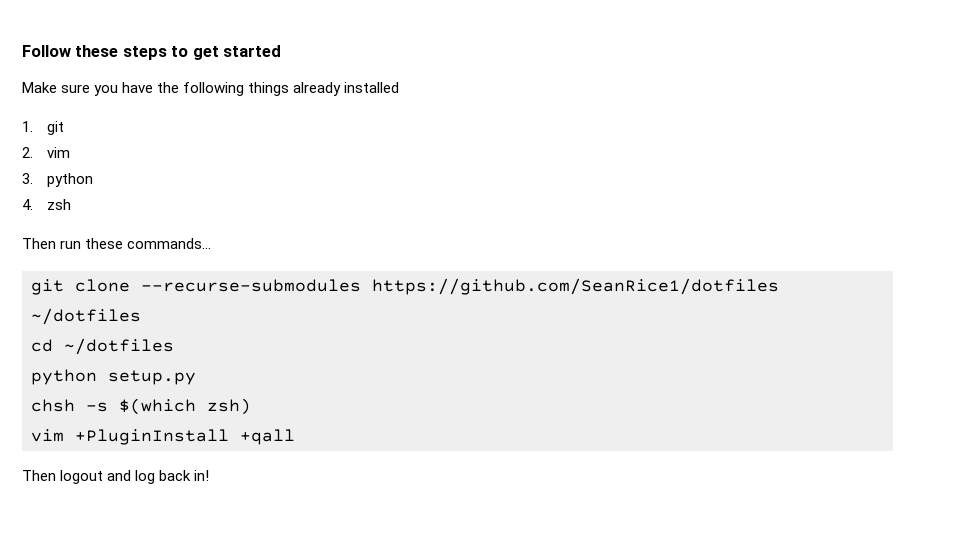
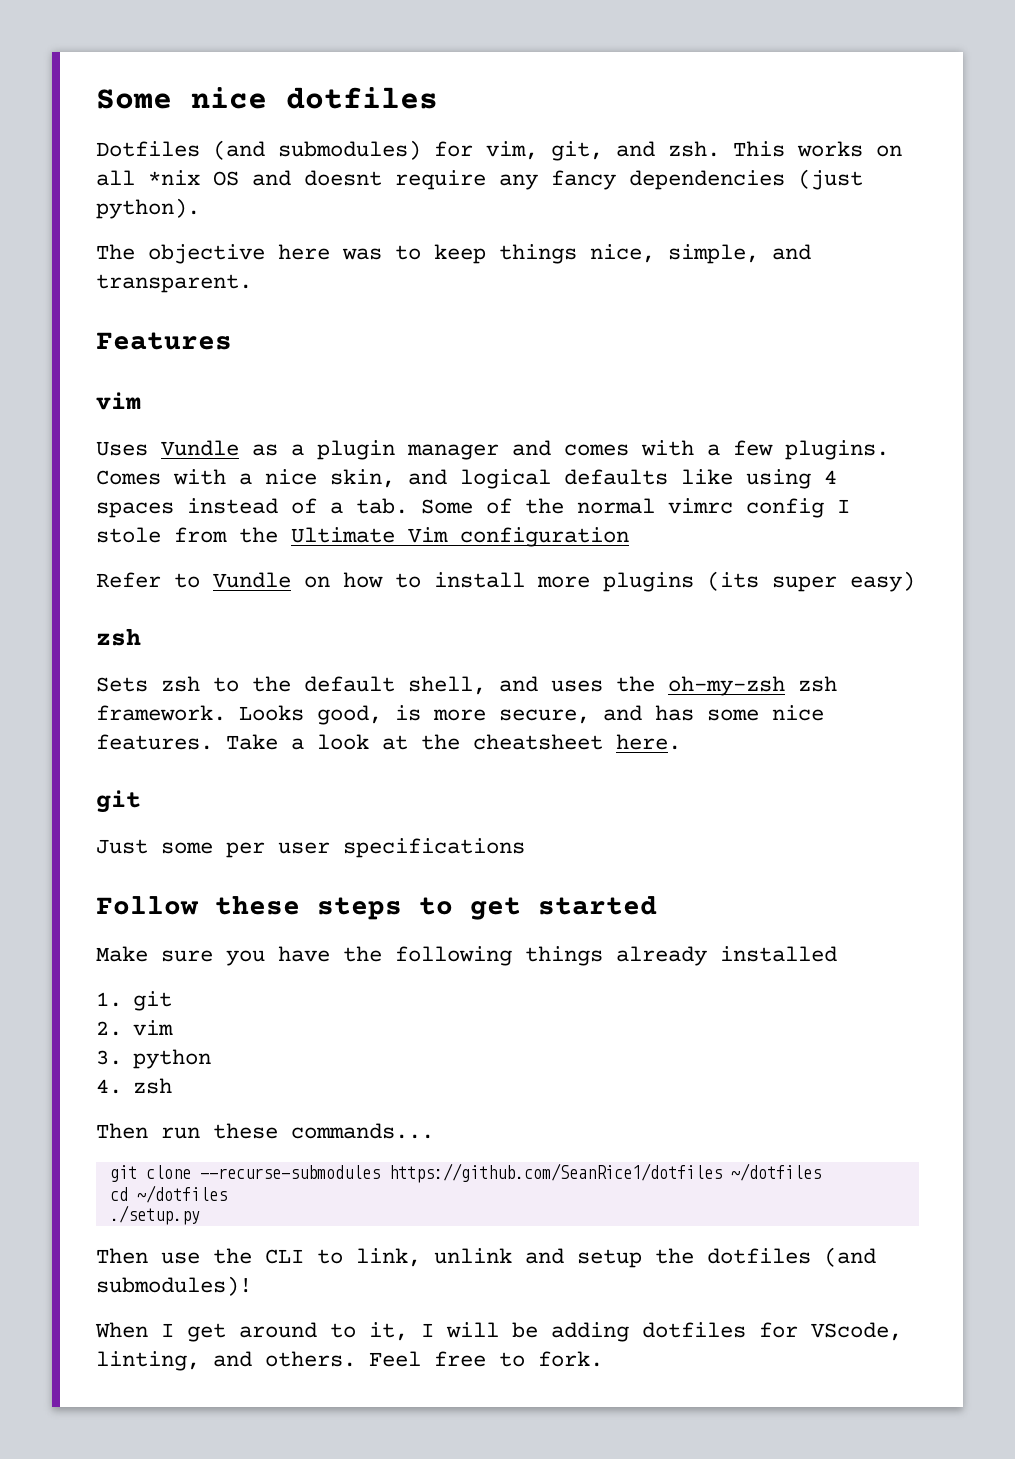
(22, 51) none -> [96,87,438,109] [96,140,902,161] [96,169,863,190] [96,198,200,219] [96,244,811,264] [96,274,252,293] [96,332,232,350] [96,392,141,410] [96,440,889,460] [96,469,837,489] [96,498,850,518] [96,527,629,547] [96,571,915,592] [96,628,141,646] [96,676,837,696] [96,705,824,725] [96,734,681,750] [96,790,141,813] [96,838,525,858] Some nice dotfiles // Dotfiles (and submodules) for vim, git, and zsh. This works on all *nix OS and doesnt require any fancy dependencies (just python). // The objective here was to keep things nice, simple, and transparent. // Features // vim // Uses Vundle as a plugin manager and comes with a few plugins. Comes with a nice skin, and logical defaults like using 4 spaces instead of a tab. Some of the normal vimrc config I stole from the Ultimate Vim configuration // Refer to Vundle on how to install more plugins (its super easy) // zsh // Sets zsh to the default shell, and uses the oh-my-zsh zsh framework. Looks good, is more secure, and has some nice features. Take a look at the cheatsheet here. // git // Just some per user specifications //
[31,369,196,385] [31,398,251,415] [31,429,295,445] [22,470,210,484] python setup.py // chsh -s $(which zsh) // vim +PluginInstall +qall // Then logout and log back in! -> [109,1205,200,1225] [96,1247,876,1268] [96,1276,252,1296] [95,1322,902,1342] [96,1351,603,1371] ./setup.py // Then use the CLI to link, unlink and setup the dotfiles (and submodules)! // When I get around to it, I will be adding dotfiles for VScode, linting, and others. Feel free to fork.

